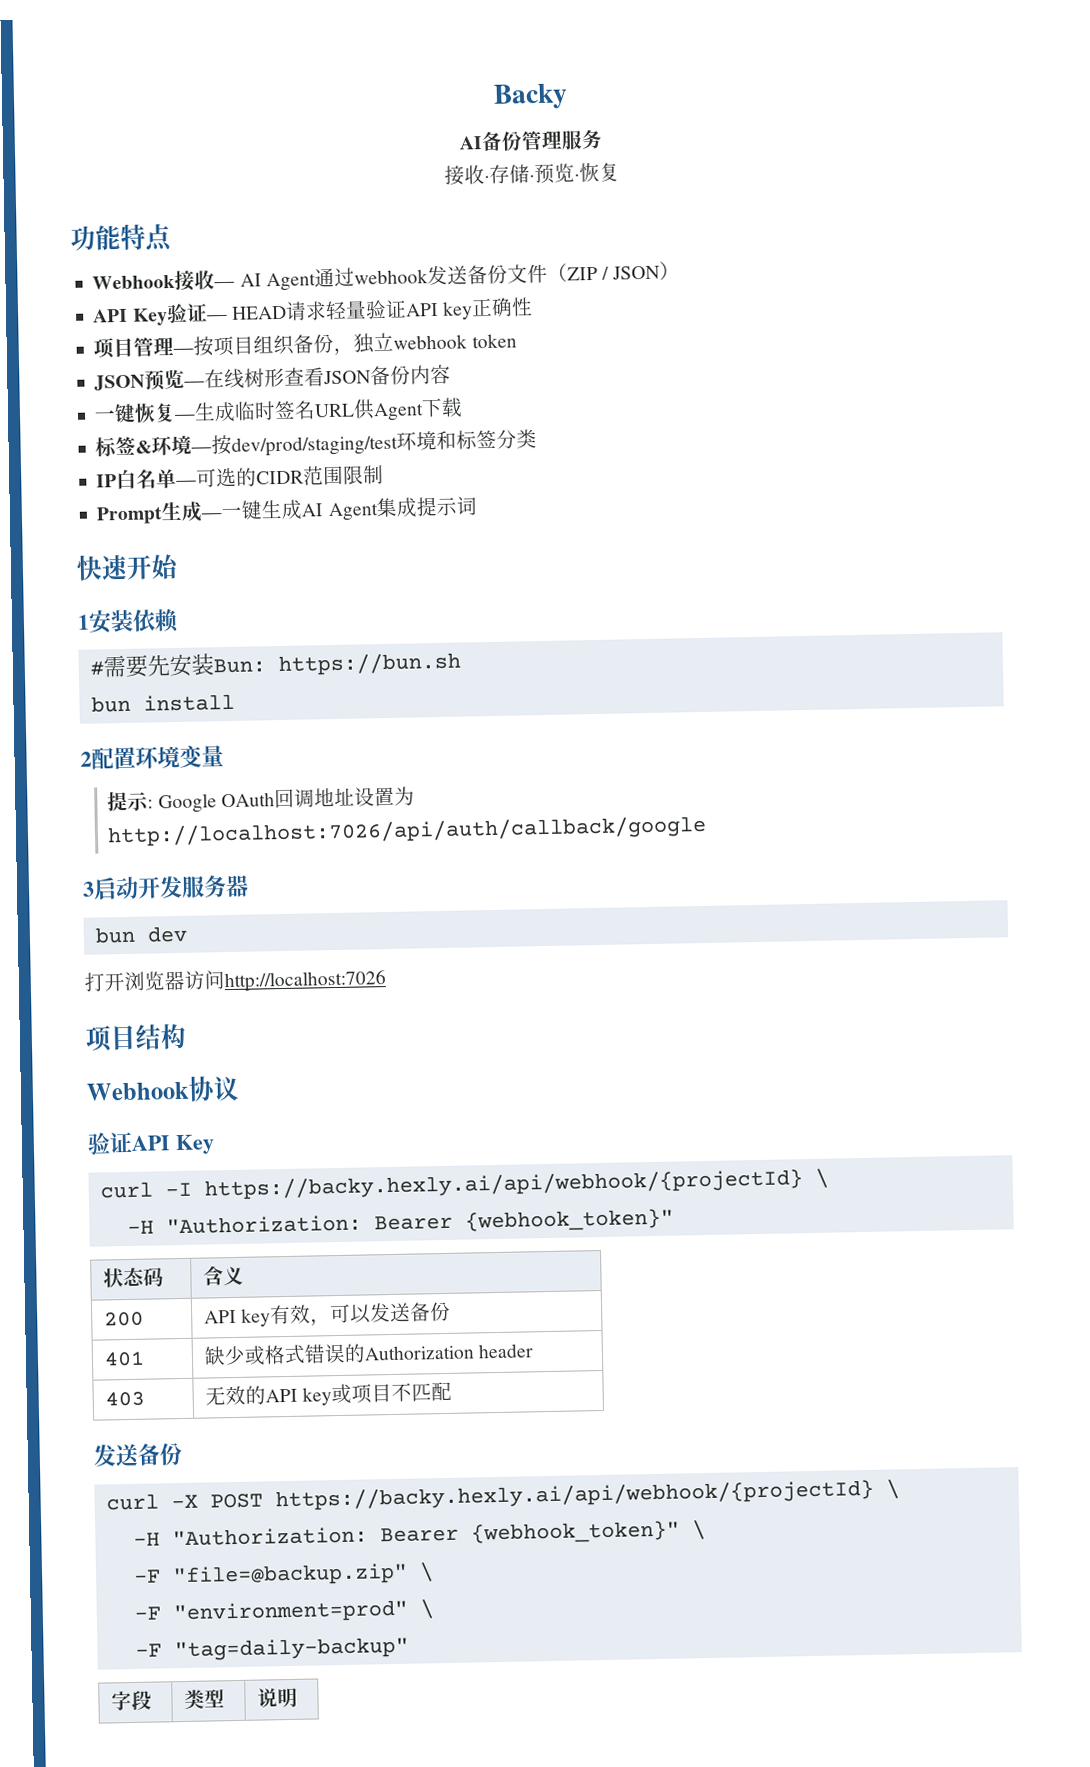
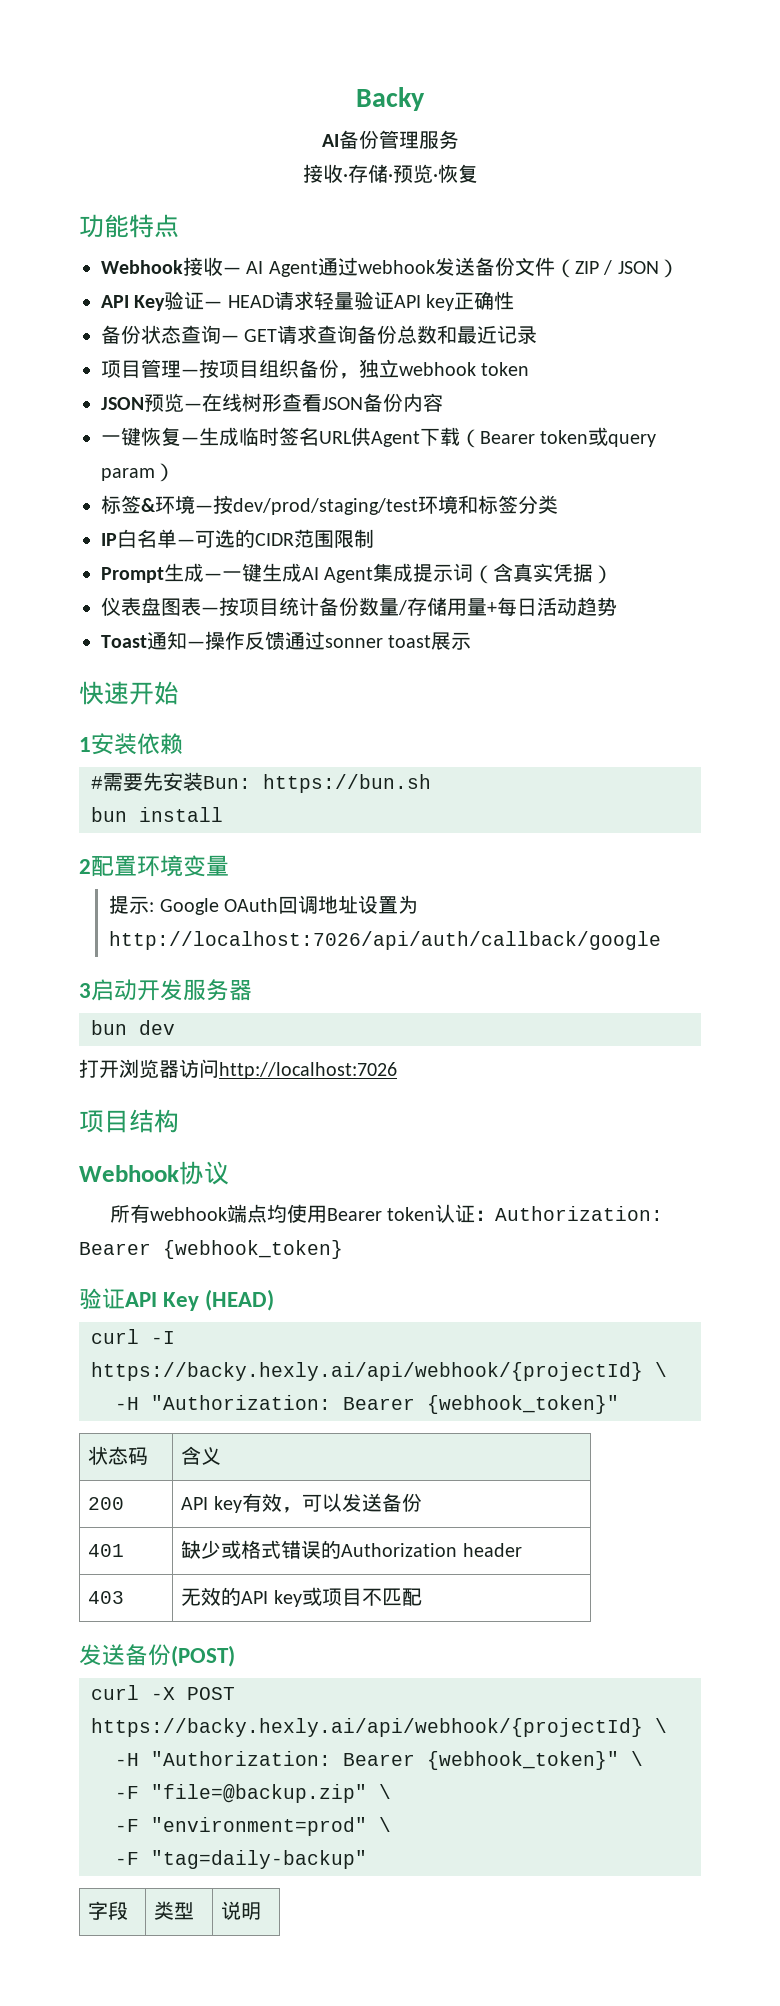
(534, 307) none -> [101,325,538,344] // 备份状态查询— GET请求查询备份总数和最近记录
(464, 407) none -> [460,427,657,448] [101,463,175,482] （Bearer token或query param）
(477, 506) none -> [473,563,614,584] [101,597,617,616] [101,631,472,651] （含真实凭据） // 仪表盘图表—按项目统计备份数量/存储用量+每日活动趋势 // Toast通知—操作反馈通过sonner toast展示
(240, 1088) none -> [110,1204,664,1223] [79,1240,343,1259] // 所有webhook端点均使用Bearer token认证：Authorization: Bearer {webhook_token}
(215, 1145) none -> [205,1289,275,1311] (HEAD)
(182, 1454) none -> [171,1645,235,1667] (POST)

